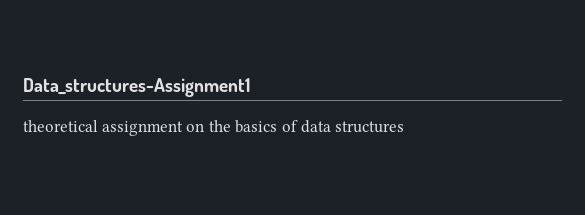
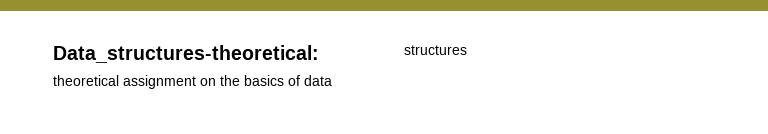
[23,78,250,97] Data_structures-Assignment1 -> [53,45,319,63] Data_structures-theoretical:

